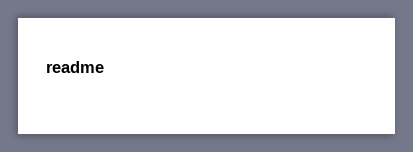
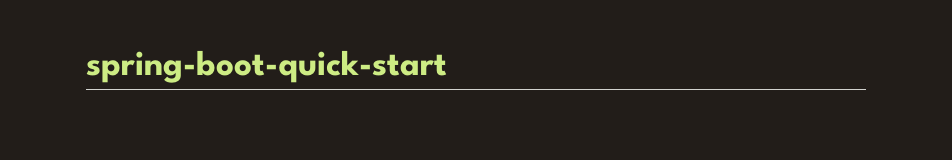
[46,61,104,73] readme -> [86,50,447,83] spring-boot-quick-start

